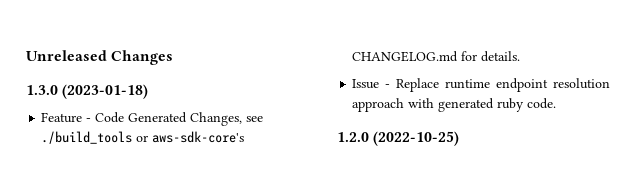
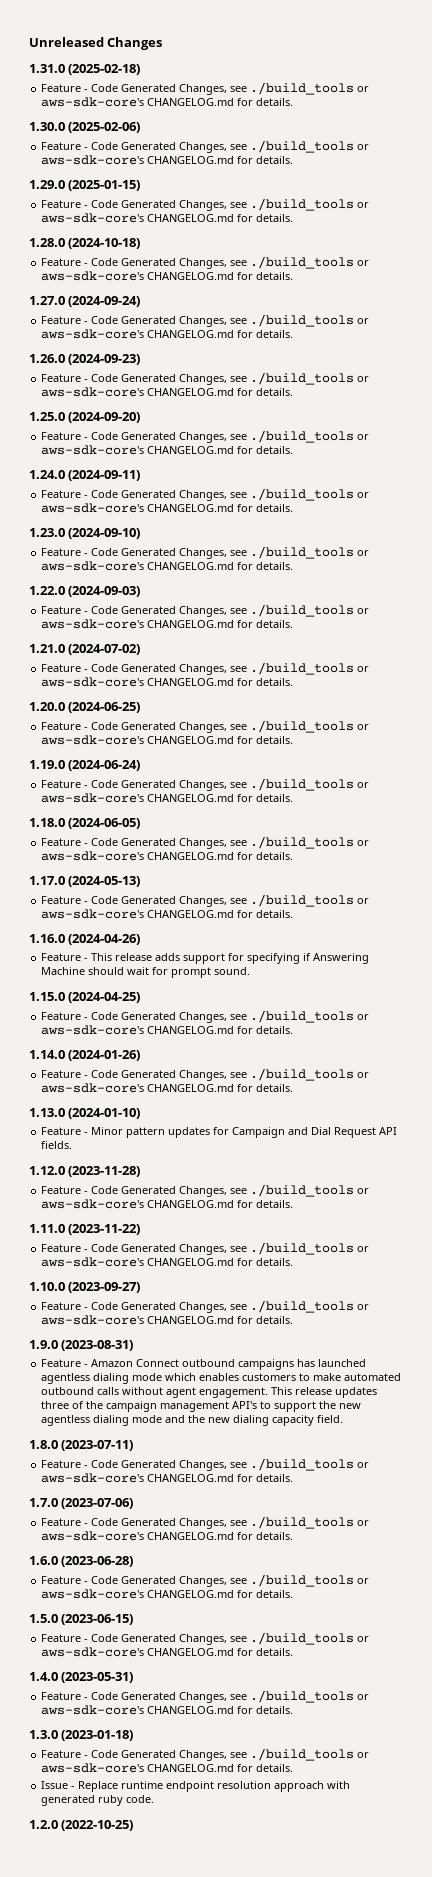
(174, 57) none -> [29,64,141,75] [41,82,370,95] [41,97,294,107] [29,122,141,133] [41,140,370,153] [41,155,294,165] [29,180,141,191] [41,198,370,211] [41,213,294,223] [29,238,141,249] [41,256,370,269] [41,271,294,281] [29,296,141,307] [41,314,370,327] [41,329,294,339] [29,354,141,365] [41,372,370,385] [41,387,294,397] [29,412,141,423] [41,430,370,443] [41,445,294,455] [29,470,141,481] [41,488,370,501] [41,503,294,513] [29,528,141,539] [41,546,370,559] [41,561,294,571] [29,586,141,597] [41,604,370,617] [41,619,294,629] [29,644,141,655] [41,662,370,675] [41,677,294,687] [29,702,141,713] [41,720,370,733] [41,735,294,745] [29,760,141,771] [41,778,370,791] [41,793,294,803] [29,818,141,829] [41,836,370,849] [41,851,294,861] [29,876,141,887] [41,894,370,907] [41,909,294,919] [29,934,141,945] [41,953,370,964] [41,967,251,978] [29,992,141,1003] [41,1010,370,1023] [41,1025,294,1035] [29,1050,141,1061] [41,1068,370,1081] [41,1083,294,1093] [29,1108,141,1119] [41,1127,398,1138] [41,1141,73,1149] [29,1166,141,1177] [41,1184,370,1197] [41,1199,294,1209] [29,1224,141,1235] [41,1242,370,1255] [41,1257,294,1267] [29,1282,141,1293] [41,1300,370,1313] [41,1315,294,1325] [29,1340,134,1351] [41,1359,367,1370] [41,1373,402,1384] [41,1387,378,1398] [41,1401,362,1412] [41,1415,344,1426] [29,1440,134,1451] [41,1458,370,1471] [41,1473,294,1483] [29,1498,134,1509] [41,1516,370,1529] [41,1531,294,1541] [29,1556,134,1567] [41,1574,370,1587] [41,1589,294,1599] [29,1614,134,1625] [41,1632,370,1645] [41,1647,294,1657] [29,1672,134,1683] [41,1690,370,1703] [41,1705,294,1715] // 1.31.0 (2025-02-18) // Feature - Code Generated Changes, see ./build_tools or aws-sdk-core's CHANGELOG.md for details. // 1.30.0 (2025-02-06) // Feature - Code Generated Changes, see ./build_tools or aws-sdk-core's CHANGELOG.md for details. // 1.29.0 (2025-01-15) // Feature - Code Generated Changes, see ./build_tools or aws-sdk-core's CHANGELOG.md for details. // 1.28.0 (2024-10-18) // Feature - Code Generated Changes, see ./build_tools or aws-sdk-core's CHANGELOG.md for details. // 1.27.0 (2024-09-24) // Feature - Code Generated Changes, see ./build_tools or aws-sdk-core's CHANGELOG.md for details. // 1.26.0 (2024-09-23) // Feature - Code Generated Changes, see ./build_tools or aws-sdk-core's CHANGELOG.md for details. // 1.25.0 (2024-09-20) // Feature - Code Generated Changes, see ./build_tools or aws-sdk-core's CHANGELOG.md for details. // 1.24.0 (2024-09-11) // Feature - Code Generated Changes, see ./build_tools or aws-sdk-core's CHANGELOG.md for details. // 1.23.0 (2024-09-10) // Feature - Code Generated Changes, see ./build_tools or aws-sdk-core's CHANGELOG.md for details. // 1.22.0 (2024-09-03) // Feature - Code Generated Changes, see ./build_tools or aws-sdk-core's CHANGELOG.md for details. // 1.21.0 (2024-07-02) // Feature - Code Generated Changes, see ./build_tools or aws-sdk-core's CHANGELOG.md for details. // 1.20.0 (2024-06-25) // Feature - Code Generated Changes, see ./build_tools or aws-sdk-core's CHANGELOG.md for details. // 1.19.0 (2024-06-24) // Feature - Code Generated Changes, see ./build_tools or aws-sdk-core's CHANGELOG.md for details. // 1.18.0 (2024-06-05) // Feature - Code Generated Changes, see ./build_tools or aws-sdk-core's CHANGELOG.md for details. // 1.17.0 (2024-05-13) // Feature - Code Generated Changes, see ./build_tools or aws-sdk-core's CHANGELOG.md for details. // 1.16.0 (2024-04-26) // Feature - This release adds support for specifying if Answering Machine should wait for prompt sound. // 1.15.0 (2024-04-25) // Feature - Code Generated Changes, see ./build_tools or aws-sdk-core's CHANGELOG.md for details. // 1.14.0 (2024-01-26) // Feature - Code Generated Changes, see ./build_tools or aws-sdk-core's CHANGELOG.md for details. // 1.13.0 (2024-01-10) // Feature - Minor pattern updates for Campaign and Dial Request API fields. // 1.12.0 (2023-11-28) // Feature - Code Generated Changes, see ./build_tools or aws-sdk-core's CHANGELOG.md for details. // 1.11.0 (2023-11-22) // Feature - Code Generated Changes, see ./build_tools or aws-sdk-core's CHANGELOG.md for details. // 1.10.0 (2023-09-27) // Feature - Code Generated Changes, see ./build_tools or aws-sdk-core's CHANGELOG.md for details. // 1.9.0 (2023-08-31) // Feature - Amazon Connect outbound campaigns has launched agentless dialing mode which enables customers to make automated outbound calls without agent engagement. This release updates three of the campaign management API's to support the new agentless dialing mode and the new dialing capacity field. // 1.8.0 (2023-07-11) // Feature - Code Generated Changes, see ./build_tools or aws-sdk-core's CHANGELOG.md for details. // 1.7.0 (2023-07-06) // Feature - Code Generated Changes, see ./build_tools or aws-sdk-core's CHANGELOG.md for details. // 1.6.0 (2023-06-28) // Feature - Code Generated Changes, see ./build_tools or aws-sdk-core's CHANGELOG.md for details. // 1.5.0 (2023-06-15) // Feature - Code Generated Changes, see ./build_tools or aws-sdk-core's CHANGELOG.md for details. // 1.4.0 (2023-05-31) // Feature - Code Generated Changes, see ./build_tools or aws-sdk-core's CHANGELOG.md for details.

